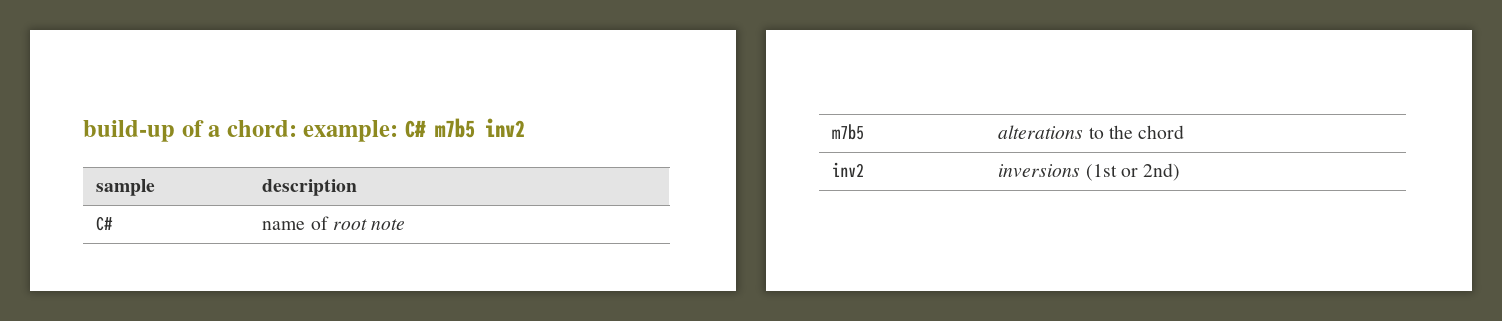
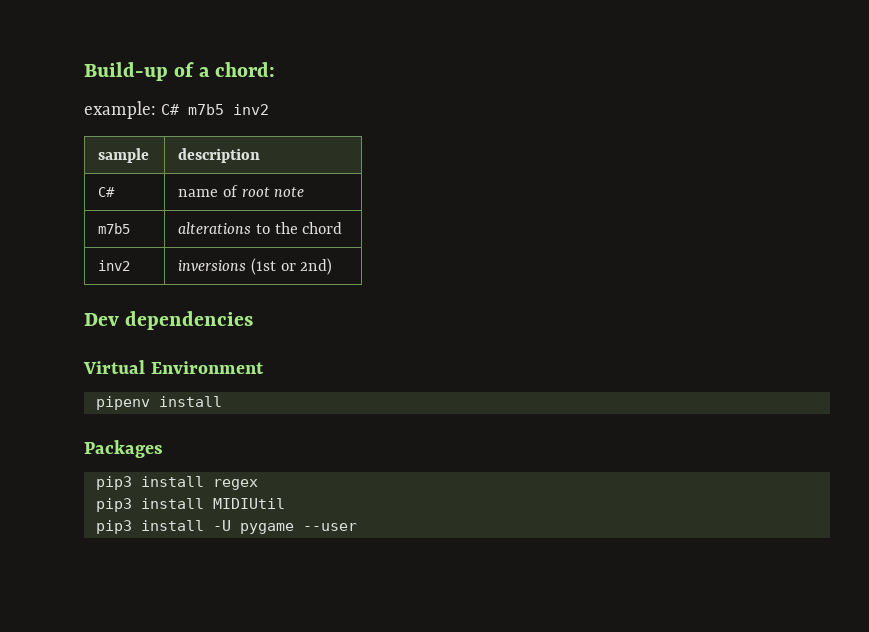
[83,120,175,142] build-up -> [84,62,168,81] Build-up
(297, 128) none -> (276, 69) //
(1181, 172) none -> [84,311,254,330] [83,360,264,374] [95,396,222,410] [84,440,163,458] [95,476,258,490] [95,498,285,512] [95,520,357,534] // Dev dependencies // Virtual Environment // pipenv install // Packages // pip3 install regex // pip3 install MIDIUtil // pip3 install -U pygame --user

